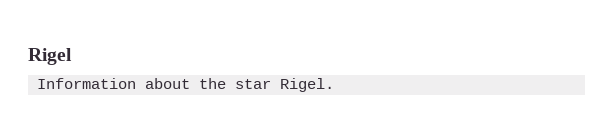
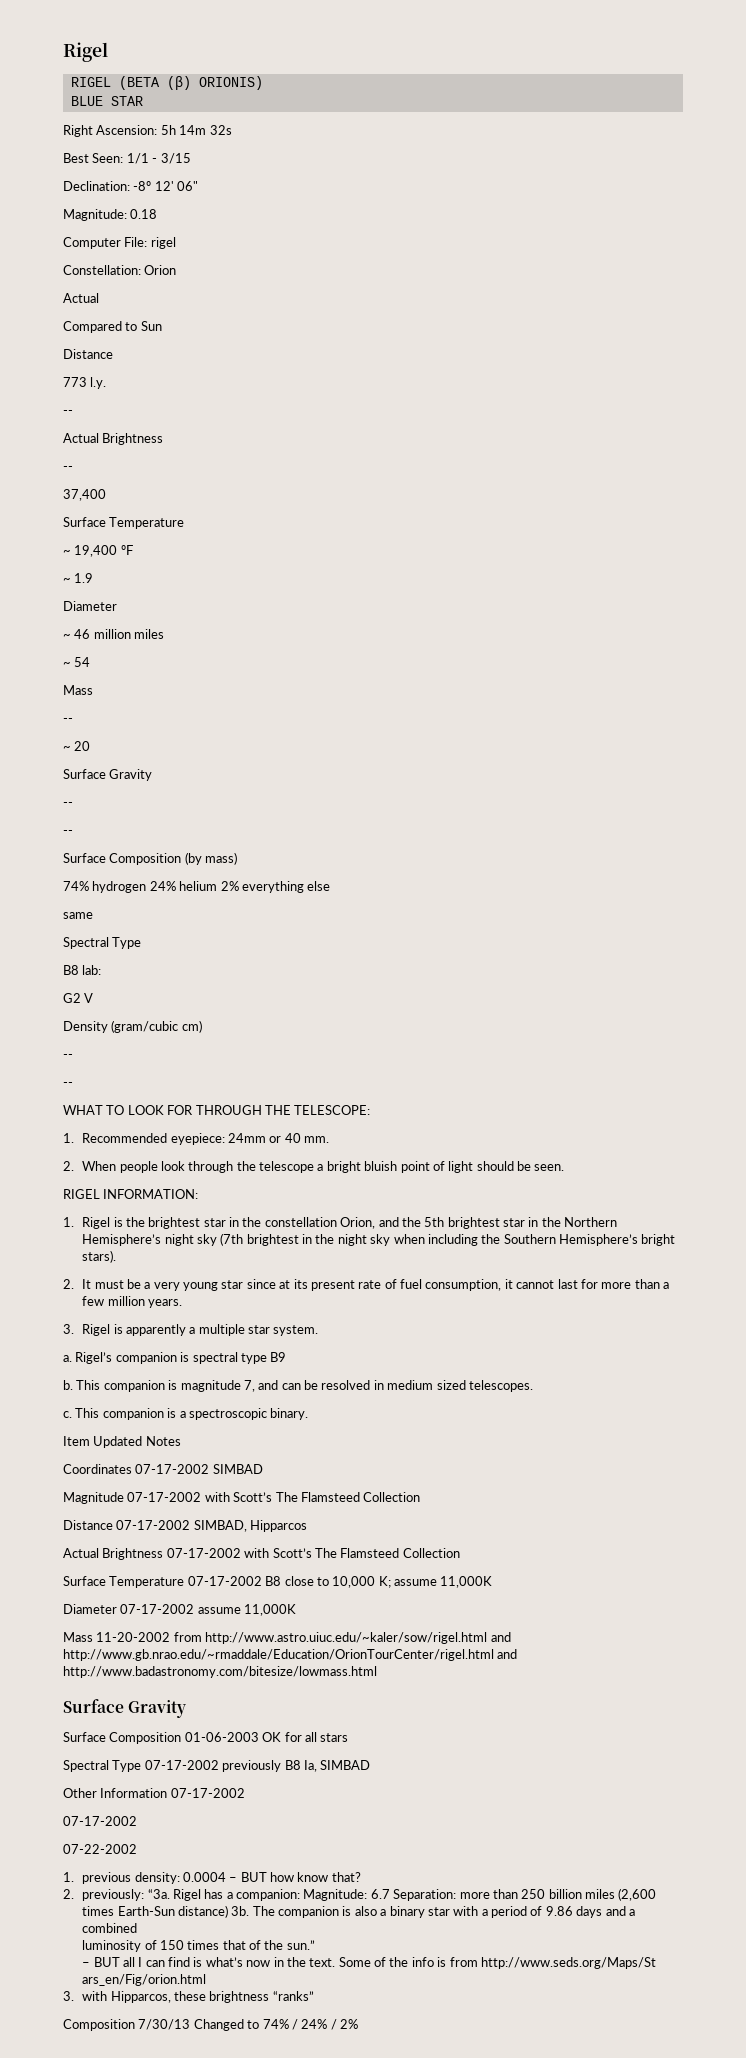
[37,78,335,92] Information about the star Rigel. -> [70,76,263,90] [70,96,143,106] [63,125,232,137] [63,153,191,164] [63,181,199,191] [63,209,158,221] [63,237,176,249] [63,265,177,275] [63,293,99,303] [63,321,162,333] [63,349,113,359] [63,377,107,389] [63,410,73,415] [63,433,164,445] [63,466,73,471] [63,489,106,501] [63,517,185,529] [63,545,133,557] [63,573,94,583] [63,601,117,611] [63,629,165,639] [63,657,91,667] [63,685,93,695] [63,718,73,723] [63,741,91,751] [63,769,153,781] [63,802,73,807] [63,830,73,835] [63,852,238,865] [63,881,331,893] [63,912,93,919] [63,937,142,949] [63,965,102,975] [63,993,94,1003] [63,1020,202,1033] [63,1054,73,1059] [63,1082,73,1087] [63,1105,371,1115] [63,1133,330,1145] [63,1161,565,1173] [63,1189,199,1199] [63,1217,618,1229] [82,1233,676,1246] [82,1250,117,1263] [63,1279,670,1291] [82,1296,182,1308] [63,1324,319,1336] [63,1352,287,1364] [63,1380,533,1392] [63,1408,309,1420] [63,1436,181,1448] [63,1464,263,1474] [63,1492,421,1504] [63,1520,308,1532] [63,1548,460,1560] [63,1576,493,1588] [63,1604,297,1616] [63,1632,511,1644] [63,1649,518,1661] [63,1666,377,1678] [63,1699,187,1718] [63,1732,349,1744] [63,1760,371,1772] [63,1788,245,1798] [63,1816,137,1826] [63,1844,137,1854] [63,1872,361,1884] [63,1888,657,1901] [82,1905,635,1918] [82,1923,138,1933] [82,1940,315,1952] [82,1957,656,1969] [82,1974,207,1986] [63,1991,314,2003] [63,2019,358,2031] RIGEL (BETA (β) ORIONIS) // BLUE STAR // Right Ascension: 5h 14m 32s // Best Seen: 1/1 - 3/15 // Declination: -8º 12' 06" // Magnitude: 0.18 // Computer File: rigel // Constellation: Orion // Actual // Compared to Sun // Distance // 773 l.y. // -- // Actual Brightness // -- // 37,400 // Surface Temperature // ~ 19,400 ºF // ~ 1.9 // Diameter // ~ 46 million miles // ~ 54 // Mass // -- // ~ 20 // Surface Gravity // -- // -- // Surface Composition (by mass) // 74% hydrogen 24% helium 2% everything else // same // Spectral Type // B8 lab: // G2 V // Density (gram/cubic cm) // -- // -- // WHAT TO LOOK FOR THROUGH THE TELESCOPE: // 1. Recommended eyepiece: 24mm or 40 mm. // 2. When people look through the telescope a bright bluish point of light should be seen. // RIGEL INFORMATION: // 1. Rigel is the brightest star in the constellation Orion, and the 5th brightest star in the Northern Hemisphere’s night sky (7th brightest in the night sky when including the Southern Hemisphere’s bright stars). // 2. It must be a very young star since at its present rate of fuel consumption, it cannot last for more than a few million years. // 3. Rigel is apparently a multiple star system. // a. Rigel’s companion is spectral type B9 // b. This companion is magnitude 7, and can be resolved in medium sized telescopes. // c. This companion is a spectroscopic binary. // Item Updated Notes // Coordinates 07-17-2002 SIMBAD // Magnitude 07-17-2002 with Scott’s The Flamsteed Collection // Distance 07-17-2002 SIMBAD, Hipparcos // Actual Brightness 07-17-2002 with Scott’s The Flamsteed Collection // Surface Temperature 07-17-2002 B8 close to 10,000 K; assume 11,000K // Diameter 07-17-2002 assume 11,000K // Mass 11-20-2002 from http://www.astro.uiuc.edu/~kaler/sow/rigel.html and http://www.gb.nrao.edu/~rmaddale/Education/OrionTourCenter/rigel.html and http://www.badastronomy.com/bitesize/lowmass.html // Surface Gravity // Surface Composition 01-06-2003 OK for all stars // Spectral Type 07-17-2002 previously B8 Ia, SIMBAD // Other Information 07-17-2002 // 07-17-2002 // 07-22-2002 // 1. previous density: 0.0004 – BUT how know that? // 2. previously: “3a. Rigel has a companion: Magnitude: 6.7 Separation: more than 250 billion miles (2,600 times Earth-Sun distance) 3b. The companion is also a binary star with a period of 9.86 days and a combined // luminosity of 150 times that of the sun.” // – BUT all I can find is what’s now in the text. Some of the info is from http://www.seds.org/Maps/St ars_en/Fig/orion.html // 3. with Hipparcos, these brightness “ranks” // Composition 7/30/13 Changed to 74% / 24% / 2%

